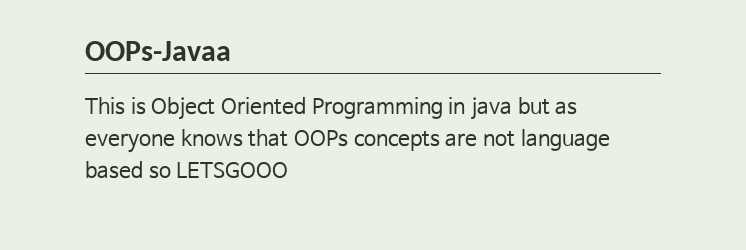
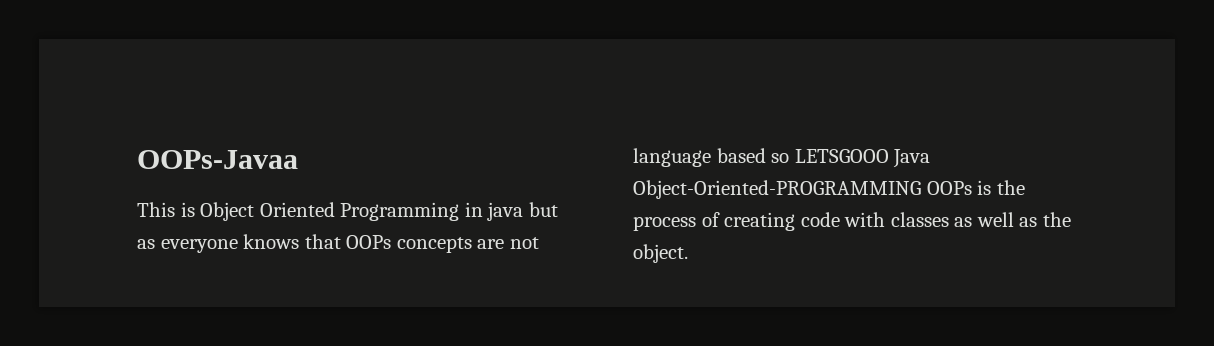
(289, 170) none -> [893,149,931,168] [633,180,1025,199] [633,212,1071,231] [633,244,688,263] Java Object-Oriented-PROGRAMMING OOPs is the process of creating code with classes as well as the object.

